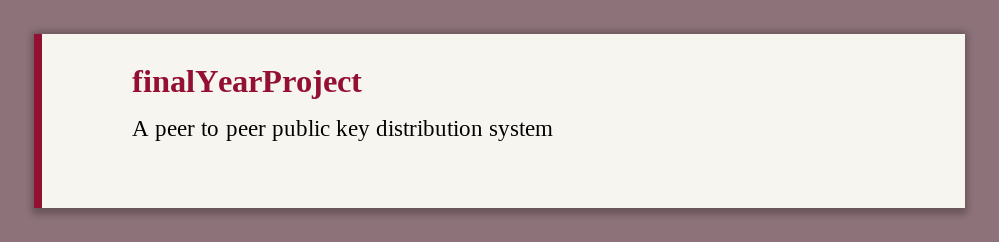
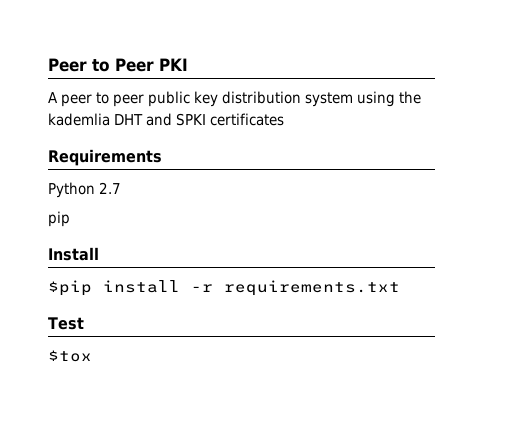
[132,70,362,99] finalYearProject -> [48,58,188,72] Peer to Peer PKI
(554, 131) none -> [357,91,421,107] [48,113,284,126] [48,149,162,166] [48,182,121,198] [48,211,70,227] [48,247,99,261] [48,280,400,296] [48,317,84,330] [48,350,92,362] using the kademlia DHT and SPKI certificates // Requirements // Python 2.7 // pip // Install // $pip install -r requirements.txt // Test // $tox

